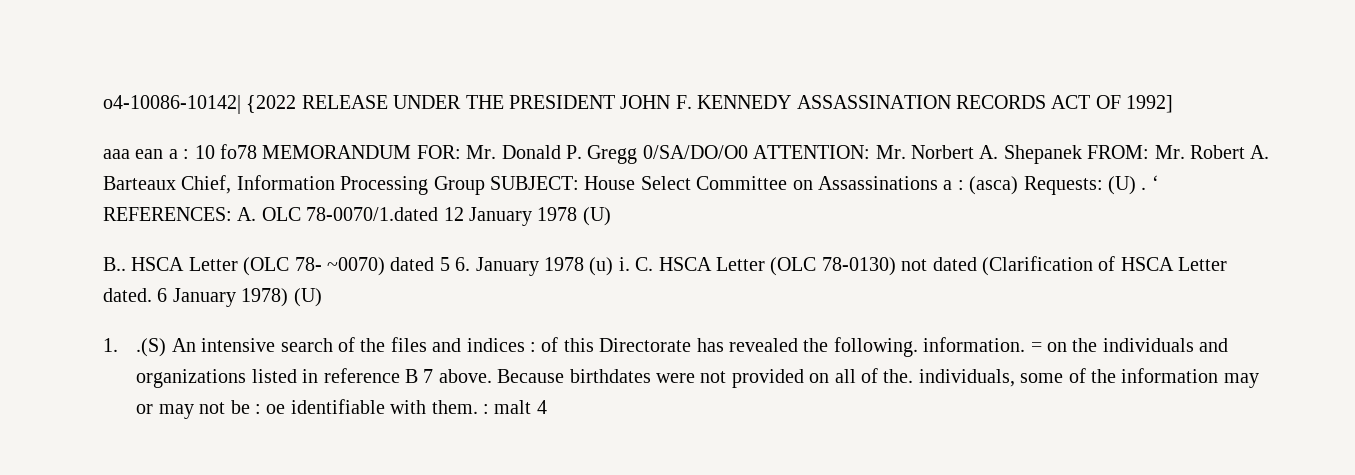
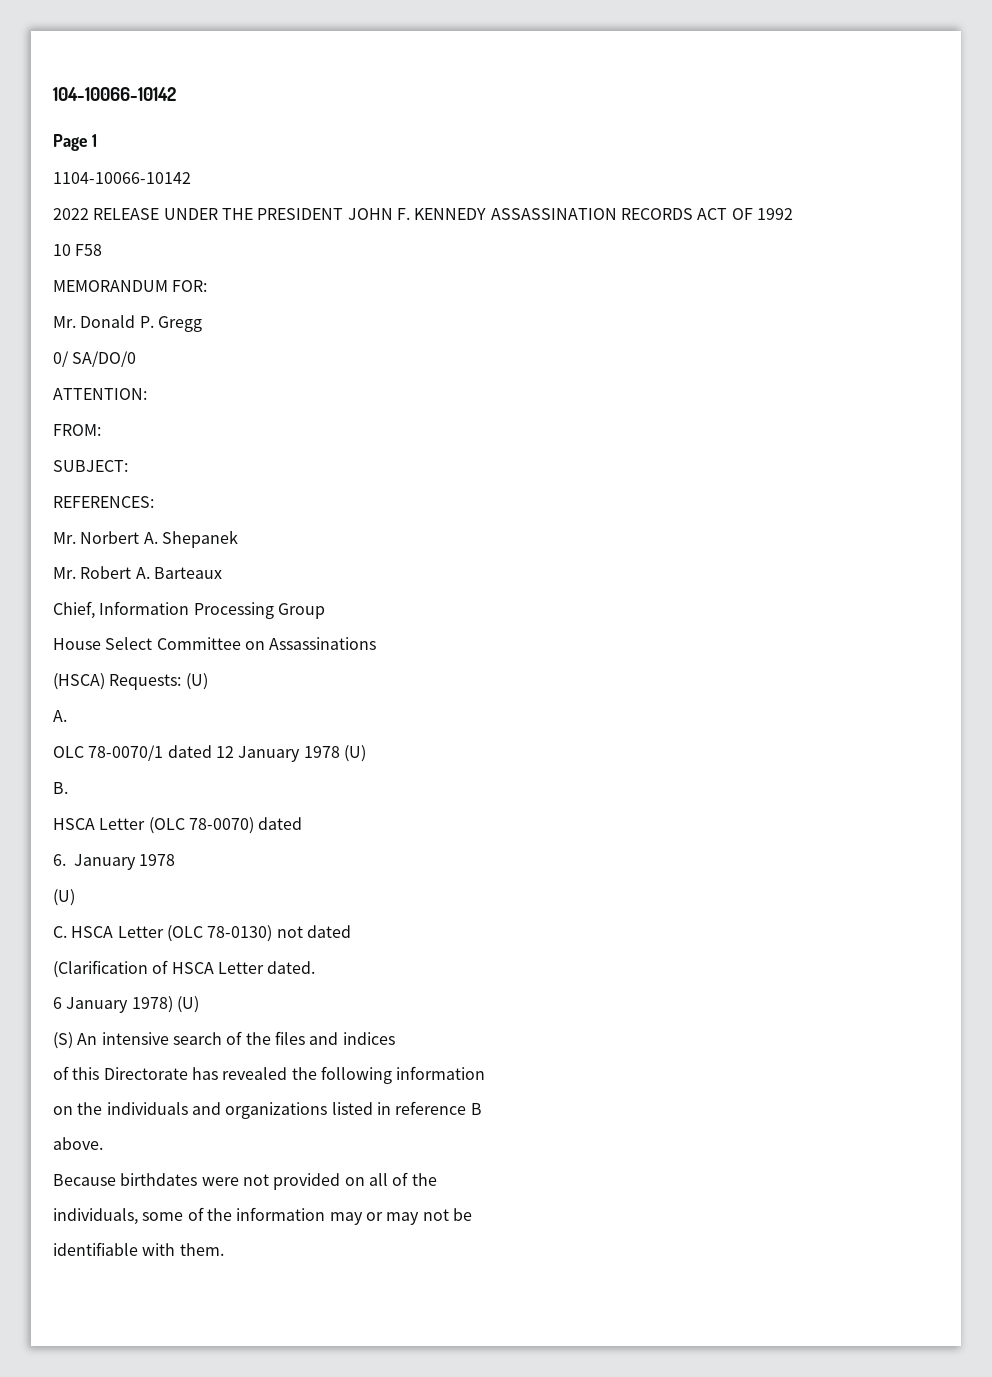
[103,95,297,114] o4-10086-10142| {2022 -> [53,87,176,101] [53,134,97,151] [53,172,191,184] [53,208,89,220] 104-10066-10142 // Page 1 // 1104-10066-10142 // 2022
[1126,95,1174,113] [103,144,257,159] 1992] // aaa ean a : 10 fo78 -> [756,208,793,220] [53,244,103,256] 1992 // 10 F58 //
(461, 152) none -> (208, 286) //
[642,145,748,159] 0/SA/DO/O0 -> [53,351,137,367] // 0/ SA/DO/0 //
(871, 152) none -> [53,424,101,436] [53,460,128,472] [53,496,154,508] // FROM: // SUBJECT: // REFERENCES: //
[1087,145,1150,159] FROM: -> (238, 539) //
(176, 183) none -> (222, 573) //
[490,176,579,190] SUBJECT: -> (325, 611) //
[943,176,1019,195] a : (asca) -> [53,673,105,690] // (HSCA)
[1141,175,1159,190] [103,207,439,221] . ‘ REFERENCES: A. OLC 78-0070/1.dated -> [53,710,67,722] [53,745,212,761] // A. // OLC 78-0070/1 dated
[103,257,450,276] B.. HSCA Letter (OLC 78- ~0070) dated 5 -> [53,782,68,794] [53,817,303,834] B. // HSCA Letter (OLC 78-0070) dated //
[589,257,630,276] (u) i. -> [53,889,75,906] // (U) //
(977, 264) none -> (351, 931) //
(152, 295) none -> (316, 967) //
[103,338,167,357] 1. .(S) -> [53,1032,73,1049] (S)
[529,342,536,352] : -> (395, 1038) //
[833,337,1042,357] following. information. = -> [320,1066,486,1084] following information //
[423,369,434,383] 7 -> (482, 1109) //
(492, 376) none -> (103, 1143) //
[883,369,914,383] the. -> [411,1173,437,1186] the //
[254,404,286,414] : oe -> (472, 1214) //
[482,400,547,414] : malt 4 -> (224, 1249) none

